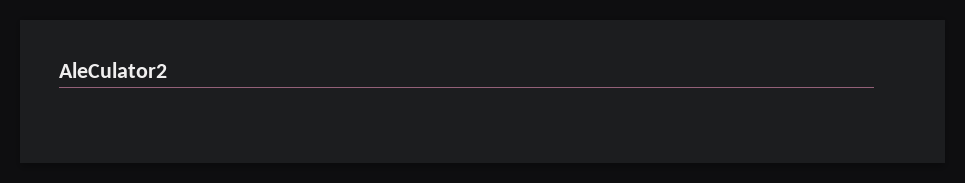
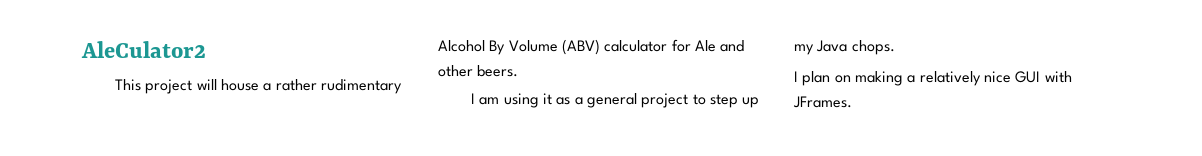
(167, 70) none -> [115,79,403,94] [438,39,745,55] [438,65,519,77] [471,93,760,108] [794,40,895,55] [794,71,1072,86] [793,96,852,108] // This project will house a rather rudimentary Alcohol By Volume (ABV) calculator for Ale and other beers. // I am using it as a general project to step up my Java chops. // I plan on making a relatively nice GUI with JFrames.

